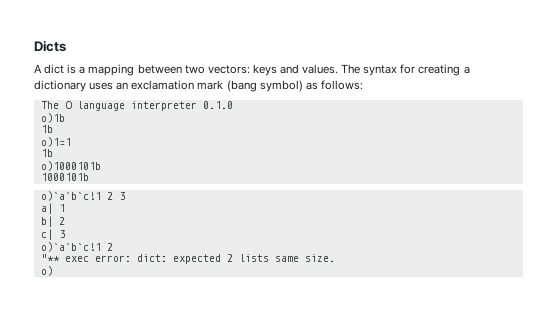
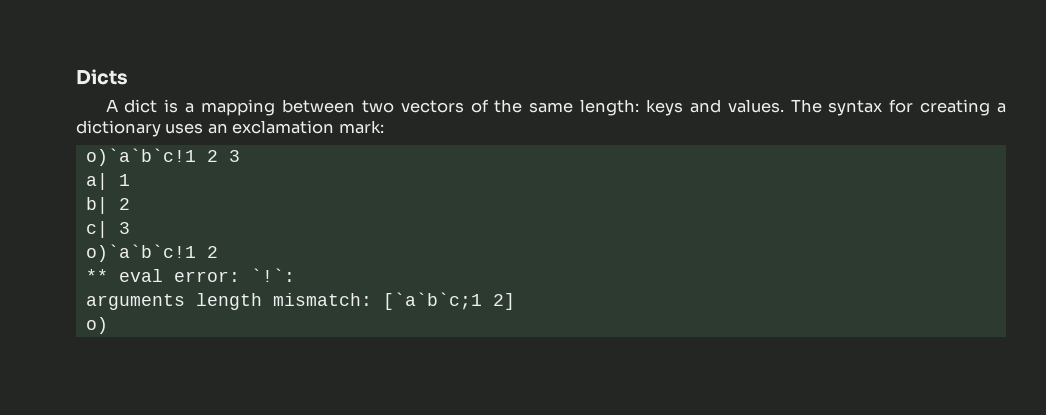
[207,65,250,74] vectors: -> [400,99,640,116] vectors of the same length:
[197,80,363,92] [40,101,233,111] [40,113,65,123] [40,125,53,133] [40,137,71,147] [40,149,53,157] [40,161,101,171] [40,173,89,181] mark (bang symbol) as follows: // The O language interpreter 0.1.0 // o)1b // 1b // o)1=1 // 1b // o)1000101b // 1000101b -> [338,120,384,134] mark:
[40,254,335,264] "** exec error: dict: expected 2 lists same size. -> [85,268,295,282] [85,292,515,310] ** eval error: `!`: // arguments length mismatch: [`a`b`c;1 2]

